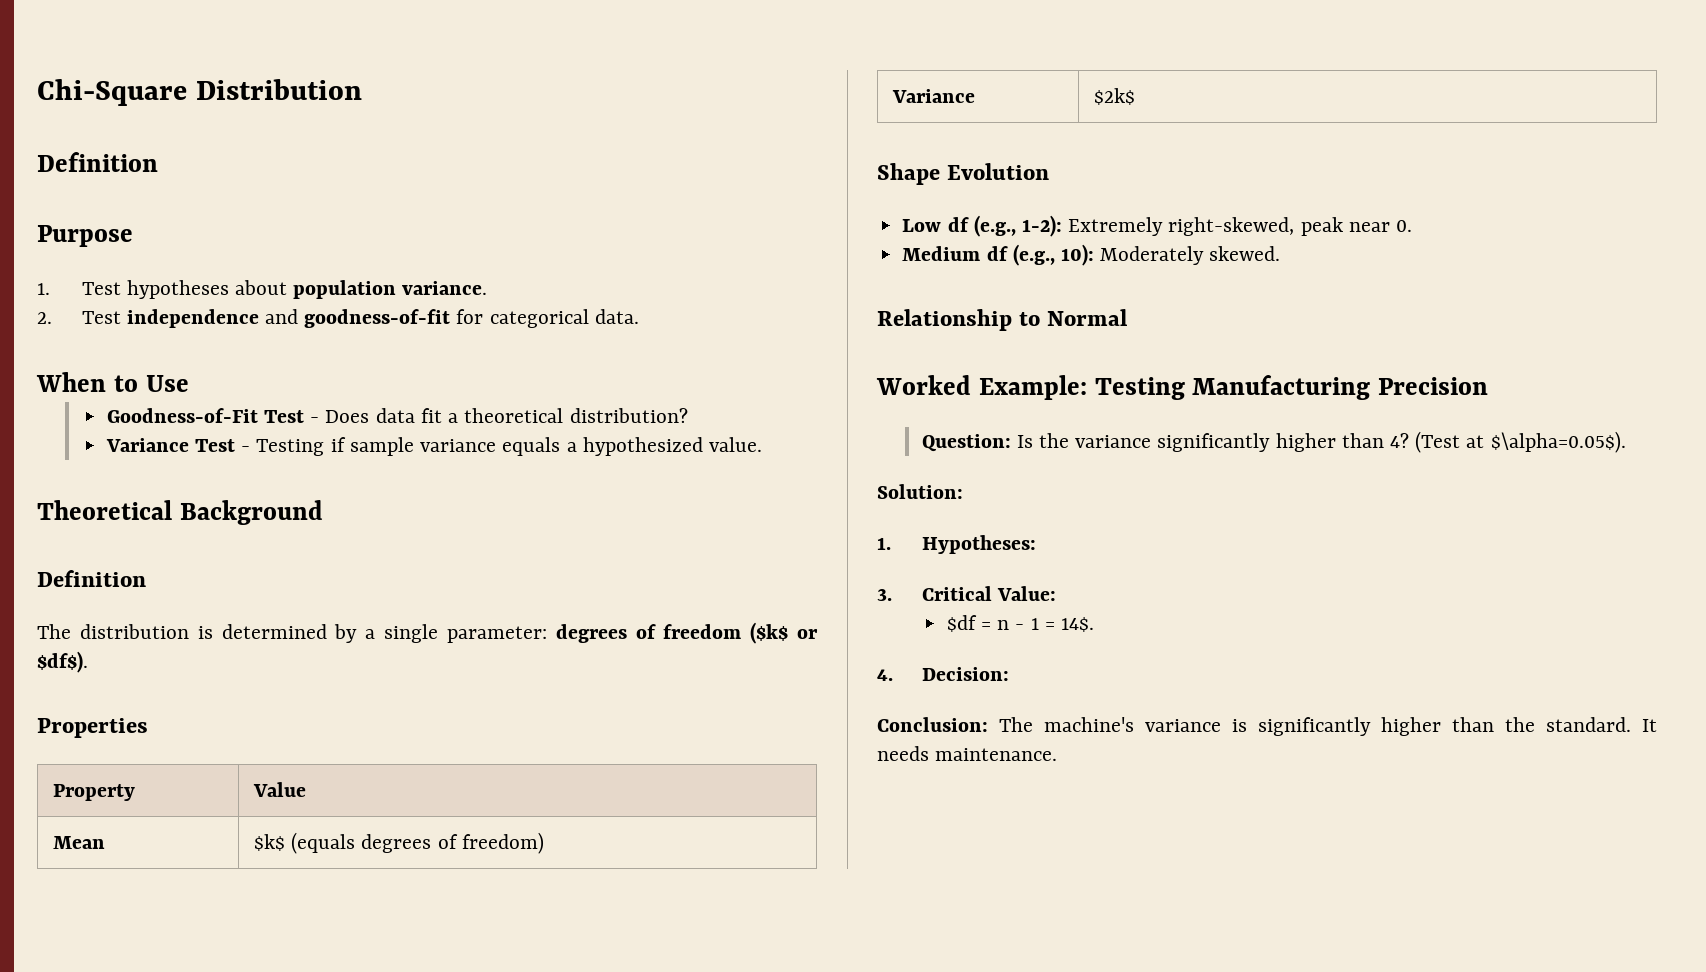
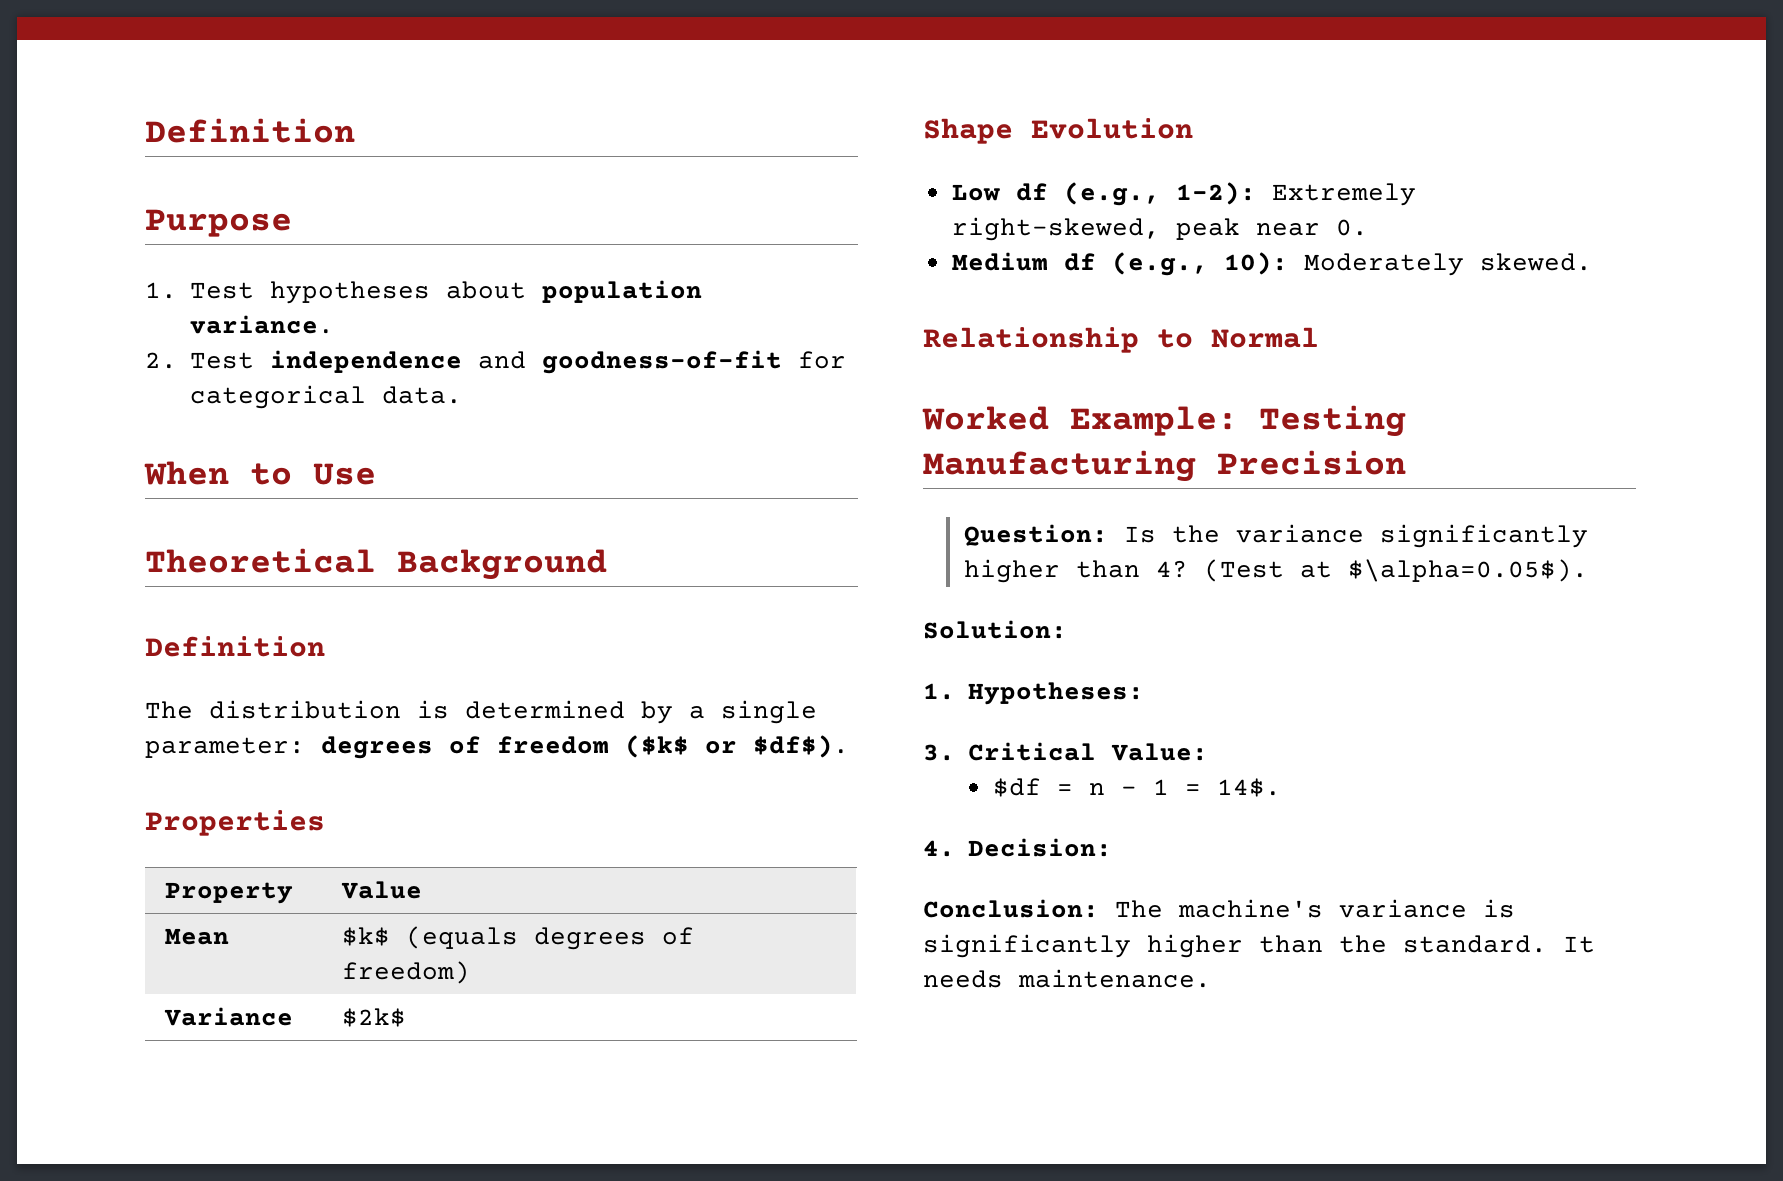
[37,79,362,106] Chi-Square Distribution // -> (145, 130) none
[106,408,688,423] [105,437,762,456] // Goodness-of-Fit Test - Does data fit a theoretical distribution? // Variance Test - Testing if sample variance equals a hypothesized value. -> (376, 474) none

